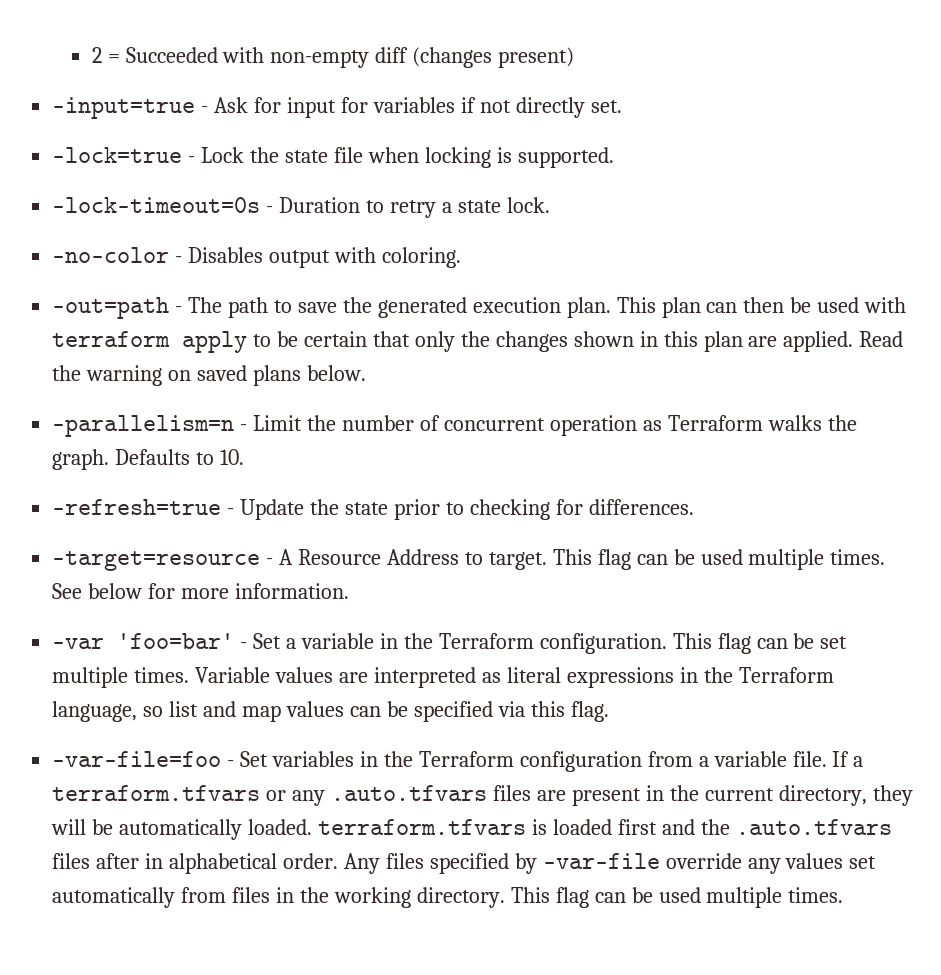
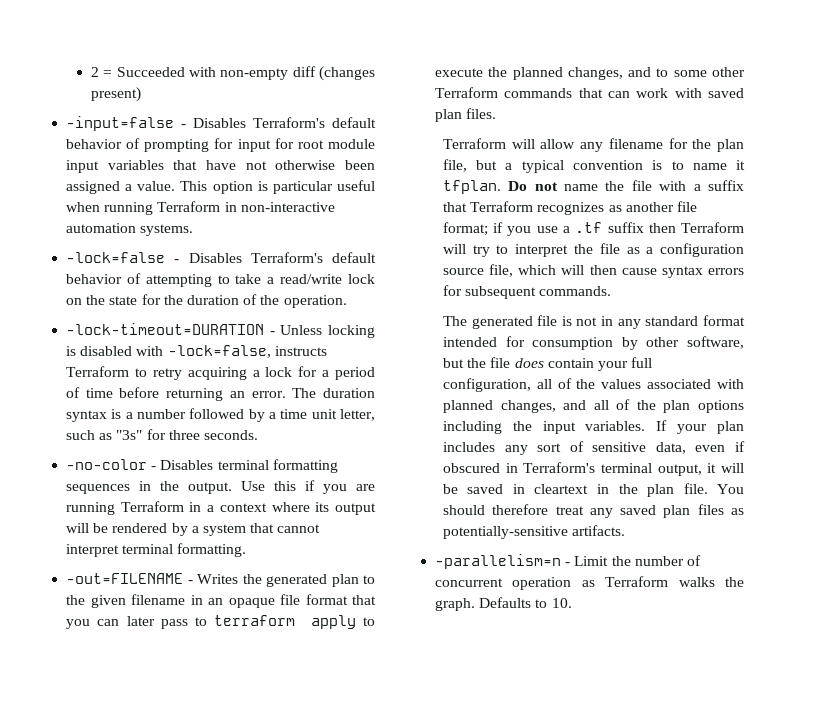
[52,97,622,119] [52,147,614,168] [52,197,550,218] [52,247,461,268] [52,297,907,319] [52,331,904,353] [52,365,366,386] -input=true - Ask for input for variables if not directly set. // -lock=true - Lock the state file when locking is supported. // -lock-timeout=0s - Duration to retry a state lock. // -no-color - Disables output with coloring. // -out=path - The path to save the generated execution plan. This plan can then be used with terraform apply to be certain that only the changes shown in this plan are applied. Read the warning on saved plans below. -> [66,116,376,131] [66,138,375,152] [66,160,375,173] [66,180,375,194] [66,201,335,215] [66,223,194,236] [66,252,376,263] [66,273,375,287] [66,294,347,308] [66,323,375,338] [66,345,327,358] [66,366,375,380] [66,387,375,401] [66,408,375,422] [66,429,258,440] [66,459,338,473] [66,480,375,494] [66,501,376,515] [66,523,321,536] [66,543,247,557] [66,573,376,587] [66,594,376,608] [66,615,375,629] [435,67,745,80] [435,87,744,98] [435,108,497,122] [442,138,744,152] [442,159,745,173] [442,180,744,194] [442,201,697,215] [442,222,744,236] [442,243,744,257] [442,264,744,278] [442,285,612,299] [442,315,745,329] [442,336,744,350] [442,357,653,371] [442,378,744,392] [442,399,744,413] [442,420,744,434] [442,441,745,455] [442,462,744,476] [442,483,744,497] [442,504,744,518] [442,525,626,539] -input=false - Disables Terraform's default behavior of prompting for input for root module input variables that have not otherwise been assigned a value. This option is particular useful when running Terraform in non-interactive automation systems. // -lock=false - Disables Terraform's default behavior of attempting to take a read/write lock on the state for the duration of the operation. // -lock-timeout=DURATION - Unless locking is disabled with -lock=false, instructs Terraform to retry acquiring a lock for a period of time before returning an error. The duration syntax is a number followed by a time unit letter, such as "3s" for three seconds. // -no-color - Disables terminal formatting sequences in the output. Use this if you are running Terraform in a context where its output will be rendered by a system that cannot interpret terminal formatting. // -out=FILENAME - Writes the generated plan to the given filename in an opaque file format that you can later pass to terraform apply to execute the planned changes, and to some other Terraform commands that can work with saved plan files. // Terraform will allow any filename for the plan file, but a typical convention is to name it tfplan. Do not name the file with a suffix that Terraform recognizes as another file format; if you use a .tf suffix then Terraform will try to interpret the file as a configuration source file, which will then cause syntax errors for subsequent commands. // The generated file is not in any standard format intended for consumption by other software, but the file does contain your full configuration, all of the values associated with planned changes, and all of the plan options including the input variables. If your plan includes any sort of sensitive data, even if obscured in Terraform's terminal output, it will be saved in cleartext in the plan file. You should therefore treat any saved plan files as potentially-sensitive artifacts.
[52,499,694,520] [52,549,886,571] [52,583,349,599] [52,633,848,654] [52,667,834,688] [52,701,609,722] [52,751,864,772] [52,785,913,806] [51,819,892,840] [52,853,877,874] [52,887,844,908] // -refresh=true - Update the state prior to checking for differences. // -target=resource - A Resource Address to target. This flag can be used multiple times. See below for more information. // -var 'foo=bar' - Set a variable in the Terraform configuration. This flag can be set multiple times. Variable values are interpreted as literal expressions in the Terraform language, so list and map values can be specified via this flag. // -var-file=foo - Set variables in the Terraform configuration from a variable file. If a terraform.tfvars or any .auto.tfvars files are present in the current directory, they will be automatically loaded. terraform.tfvars is loaded first and the .auto.tfvars files after in alphabetical order. Any files specified by -var-file override any values set automatically from files in the working directory. This flag can be used multiple times. -> (572, 603) none

